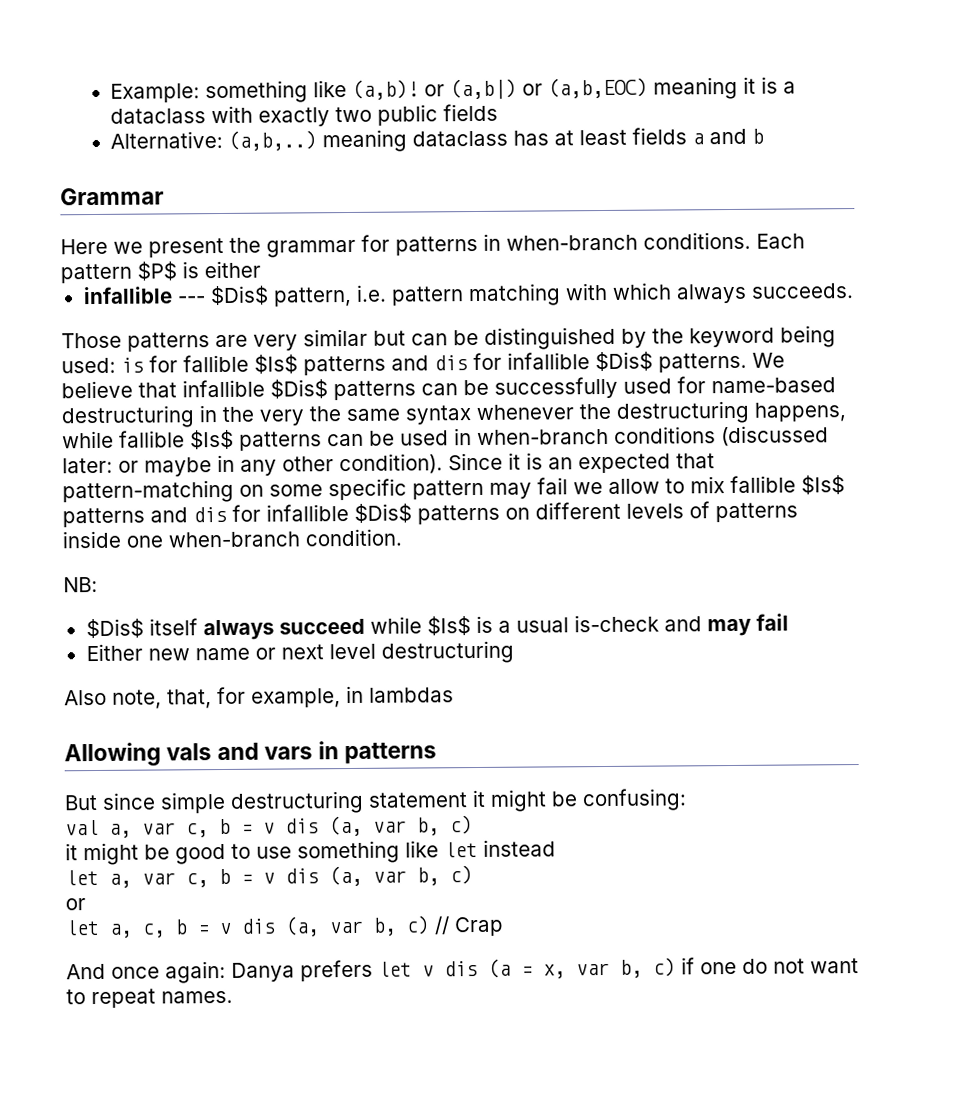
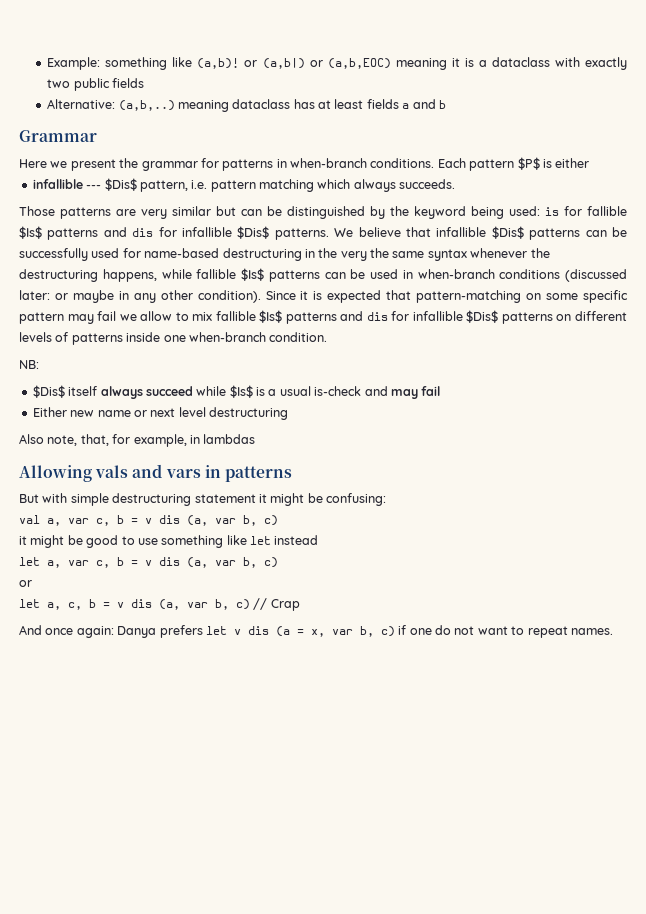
[564,282,608,301] with -> (314, 185) none
[548,457,573,470] an -> (323, 295) none
[102,792,156,810] since -> [42,493,68,503] with

